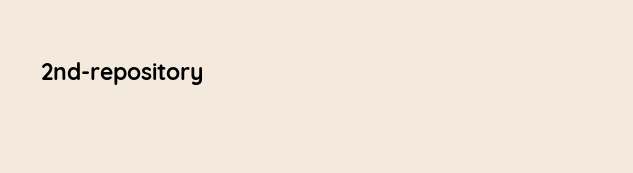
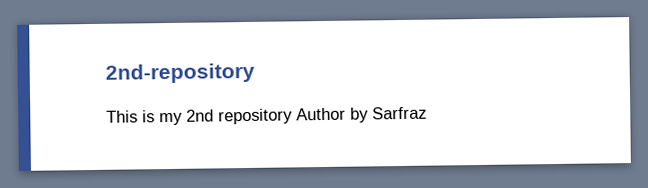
(204, 73) none -> [106,106,427,126] // This is my 2nd repository Author by Sarfraz

